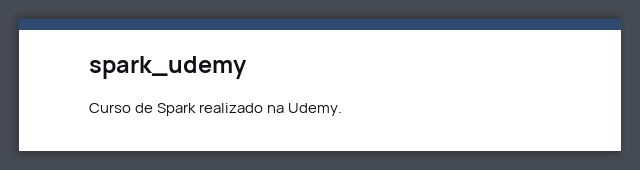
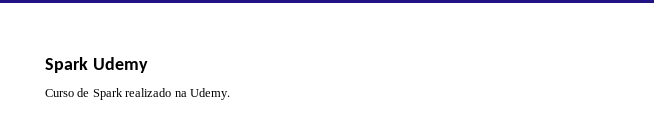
[89,56,247,79] spark_udemy -> [45,57,148,73] Spark Udemy

